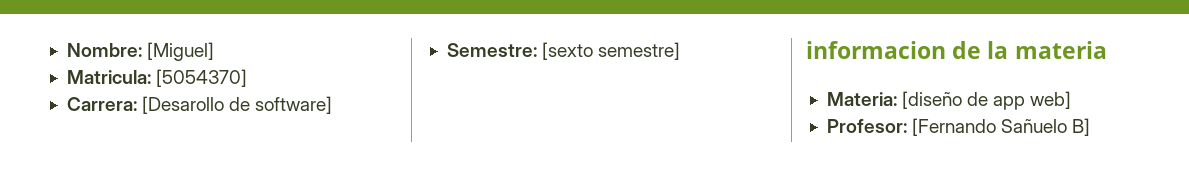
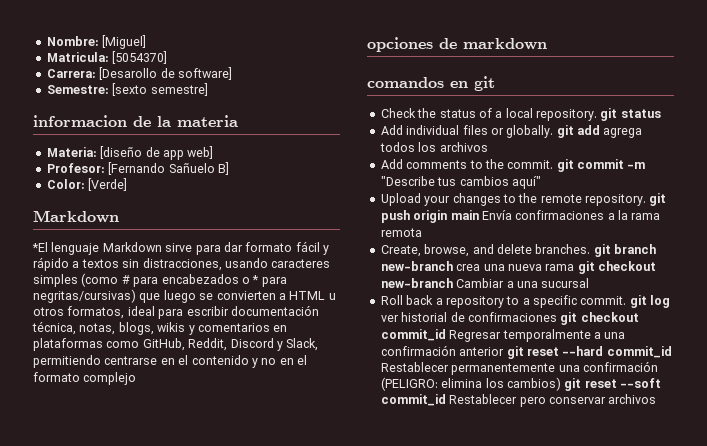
(1091, 127) none -> [46,178,128,191] [33,210,119,223] [32,241,329,255] [33,257,331,271] [33,273,287,287] [33,289,336,303] [33,305,319,319] [32,321,288,335] [33,338,319,351] [33,355,307,368] [33,372,137,385] [367,37,547,52] [367,76,495,91] [380,108,661,121] [380,125,643,138] [379,142,488,152] [380,159,646,172] [380,176,541,189] [380,193,667,206] [380,210,661,223] [380,228,422,237] [380,244,656,257] [380,261,656,274] [380,278,590,288] [380,295,671,308] [380,312,639,325] [380,329,626,342] [380,345,672,359] [380,361,658,375] [380,377,661,391] [380,394,657,407] // Color: [Verde] // Markdown // *El lenguaje Markdown sirve para dar formato fácil y rápido a textos sin distracciones, usando caracteres simples (como # para encabezados o * para negritas/cursivas) que luego se convierten a HTML u otros formatos, ideal para escribir documentación técnica, notas, blogs, wikis y comentarios en plataformas como GitHub, Reddit, Discord y Slack, permitiendo centrarse en el contenido y no en el formato complejo // opciones de markdown // comandos en git // Check the status of a local repository. git status // Add individual files or globally. git add agrega todos los archivos // Add comments to the commit. git commit -m "Describe tus cambios aquí" // Upload your changes to the remote repository. git push origin main Envía confirmaciones a la rama remota // Create, browse, and delete branches. git branch new-branch crea una nueva rama git checkout new-branch Cambiar a una sucursal // Roll back a repository to a specific commit. git log ver historial de confirmaciones git checkout commit_id Regresar temporalmente a una confirmación anterior git reset --hard commit_id Restablecer permanentemente una confirmación (PELIGRO: elimina los cambios) git reset --soft commit_id Restablecer pero conservar archivos

